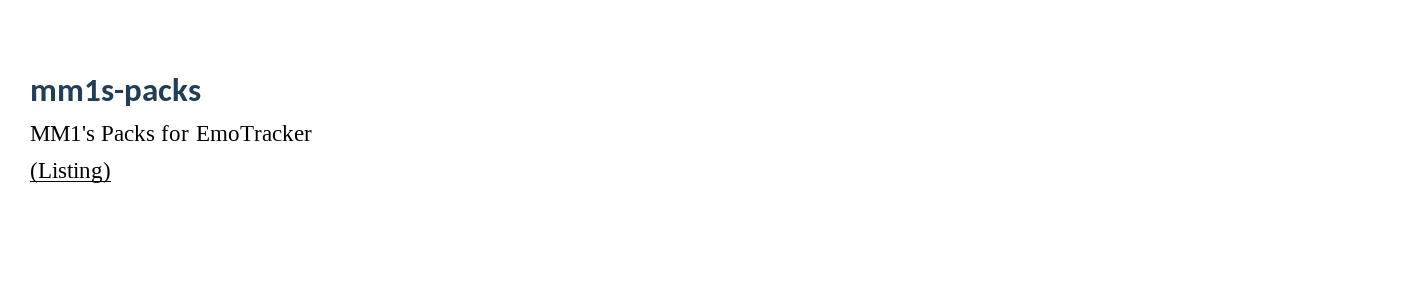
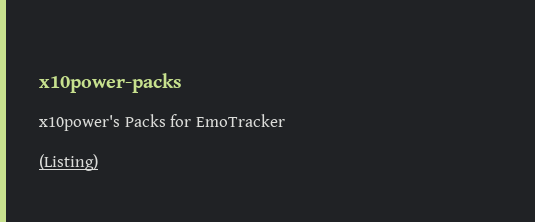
[30,78,201,106] [30,126,95,141] mm1s-packs // MM1's -> [39,73,182,93] [39,115,120,131] x10power-packs // x10power's

